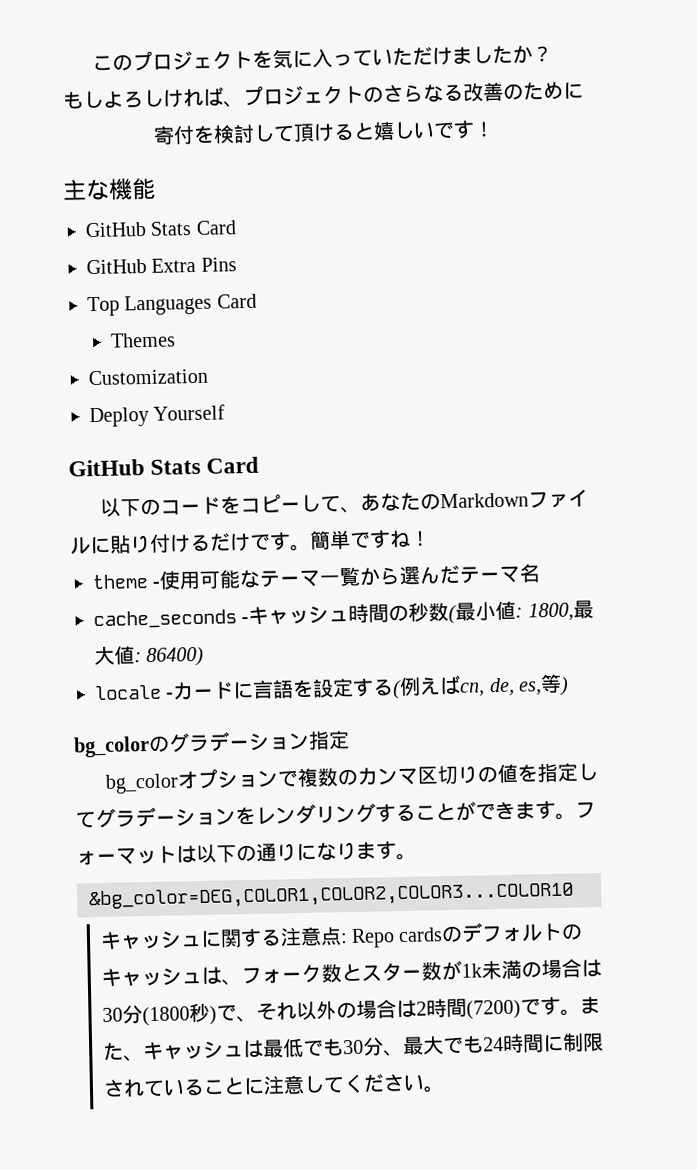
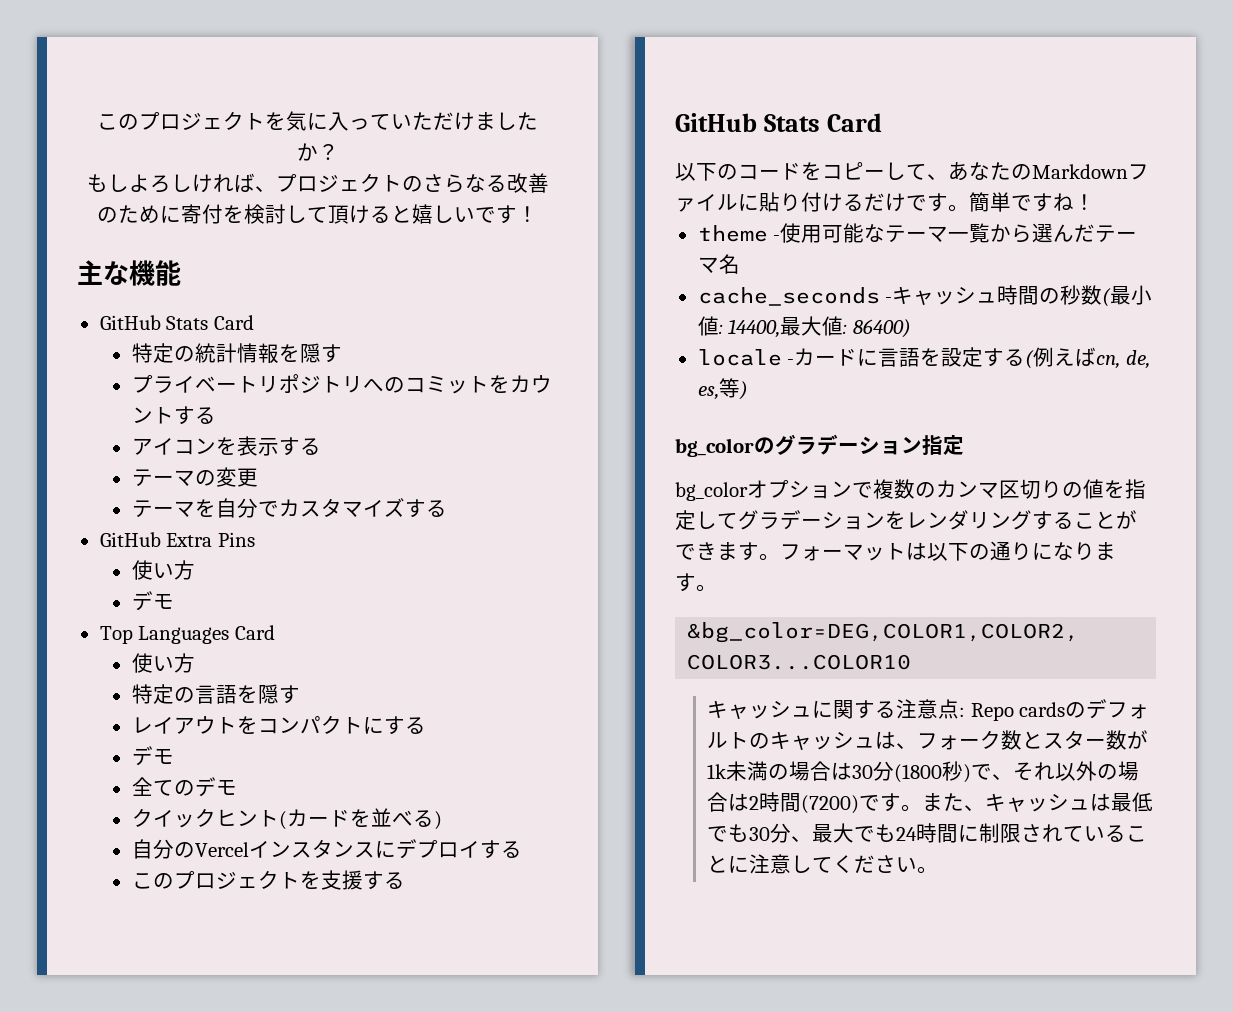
(236, 227) none -> [131,343,342,364] [131,374,552,394] [131,406,216,425] [131,436,321,456] [131,467,258,487] [131,498,447,518] // 特定の統計情報を隠す // プライベートリポジトリへのコミットをカウントする // アイコンを表示する // テーマの変更 // テーマを自分でカスタマイズする
(237, 264) none -> [131,560,195,580] [131,591,174,611] // 使い方 // デモ
[109,332,176,348] [88,368,208,386] [89,404,226,428] Themes // Customization // Deploy Yourself -> [131,653,195,673] [131,684,300,704] [131,715,426,735] [131,746,174,766] [131,777,237,797] [131,808,442,830] [131,839,522,859] [131,870,405,890] 使い方 // 特定の言語を隠す // レイアウトをコンパクトにする // デモ // 全てのデモ // クイックヒント(カードを並べる) // 自分のVercelインスタンスにデプロイする // このプロジェクトを支援する
[527,602,574,622] 1800, -> [728,319,781,338] 14400,

